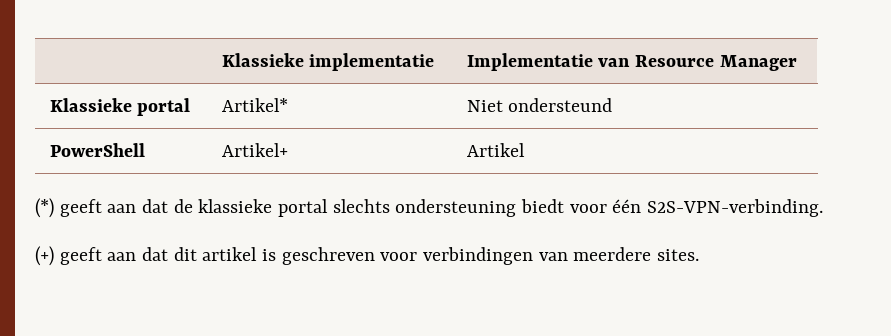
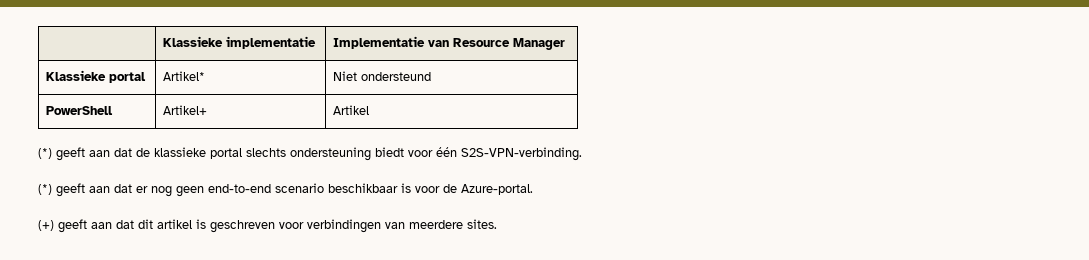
(824, 208) none -> [38,183,533,197] // (*) geeft aan dat er nog geen end-to-end scenario beschikbaar is voor de Azure-portal.

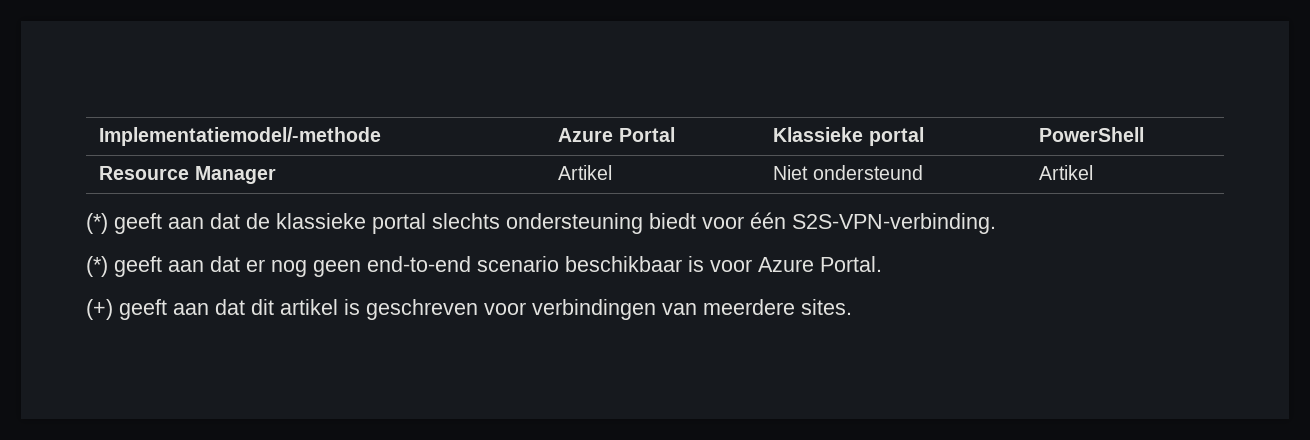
[163,36,317,49] [333,36,566,50] [46,70,147,83] [163,71,206,81] | Klassieke implementatie | Implementatie van Resource Manager // Klassieke portal | Artikel* -> [99,127,382,146] [558,127,675,142] [773,127,924,146] [1039,127,1145,142] [99,166,276,184] [558,165,613,180] Implementatiemodel/-methode | Azure Portal | Klassieke portal | PowerShell // Resource Manager | Artikel
[46,106,114,115] [163,105,208,115] // PowerShell | Artikel+ -> (923, 172) none
[443,184,533,195] de Azure-portal. -> [758,256,882,272] Azure Portal.

